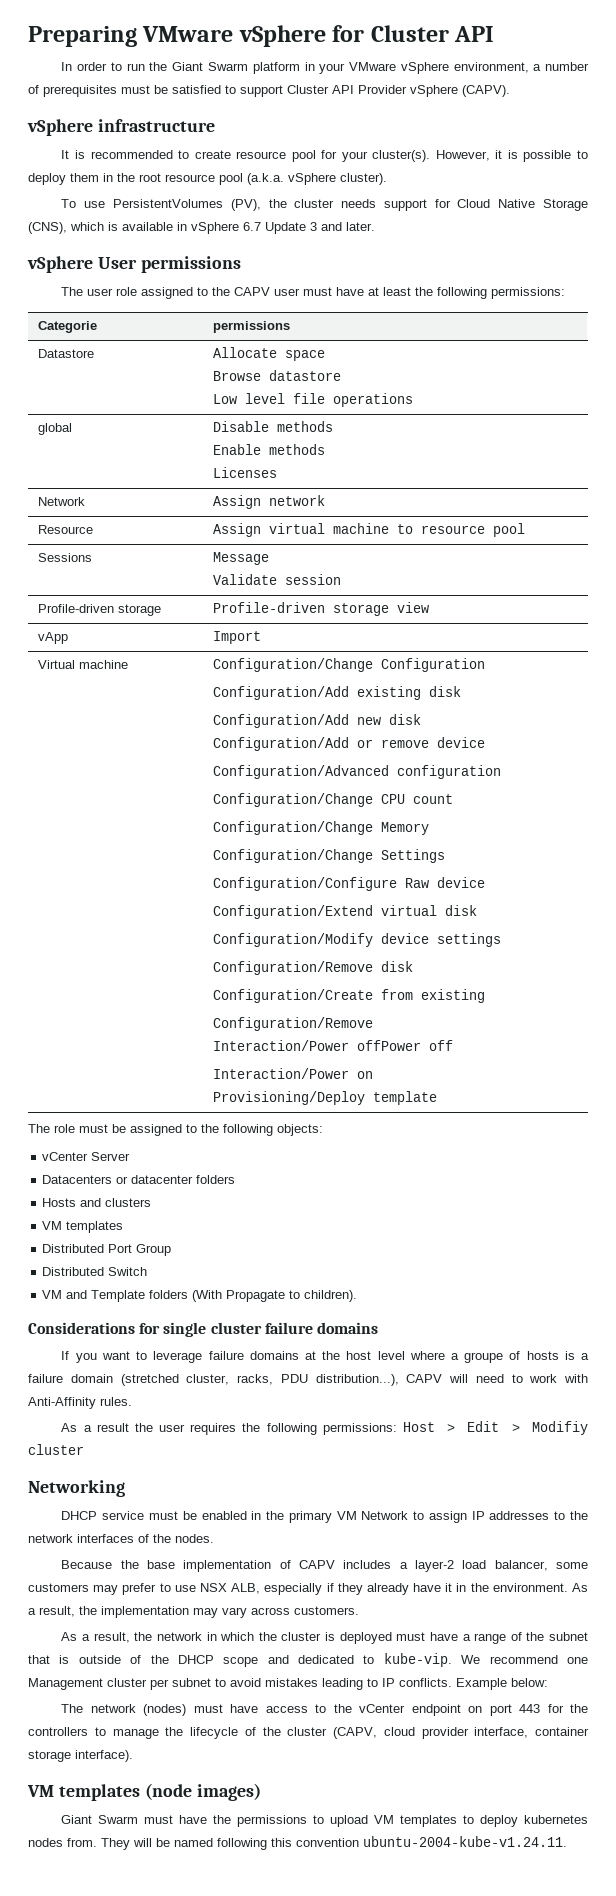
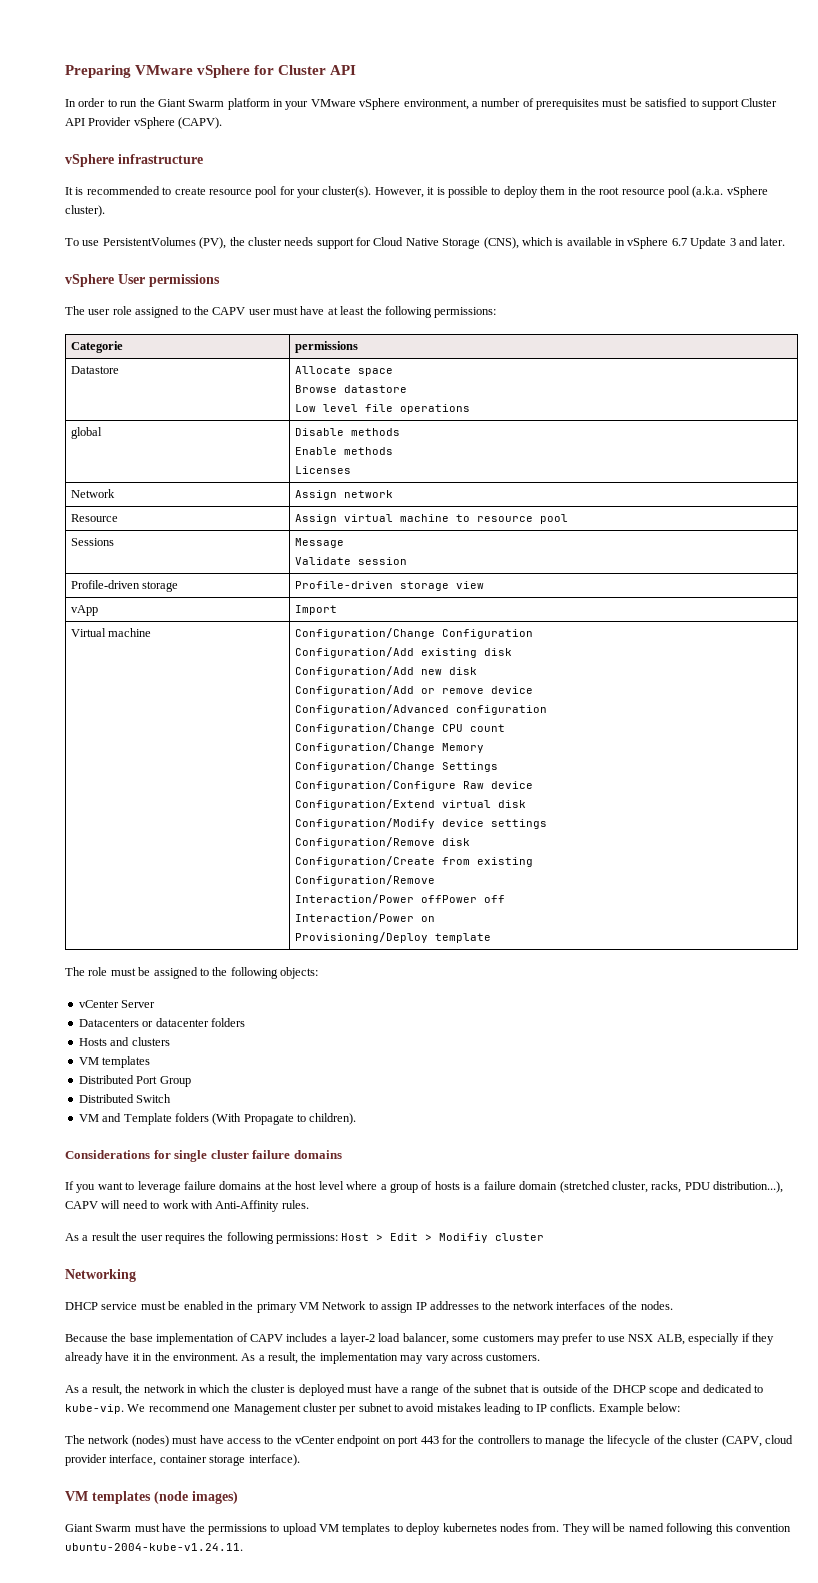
[464,1352,504,1363] groupe -> [389,1183,418,1193] group

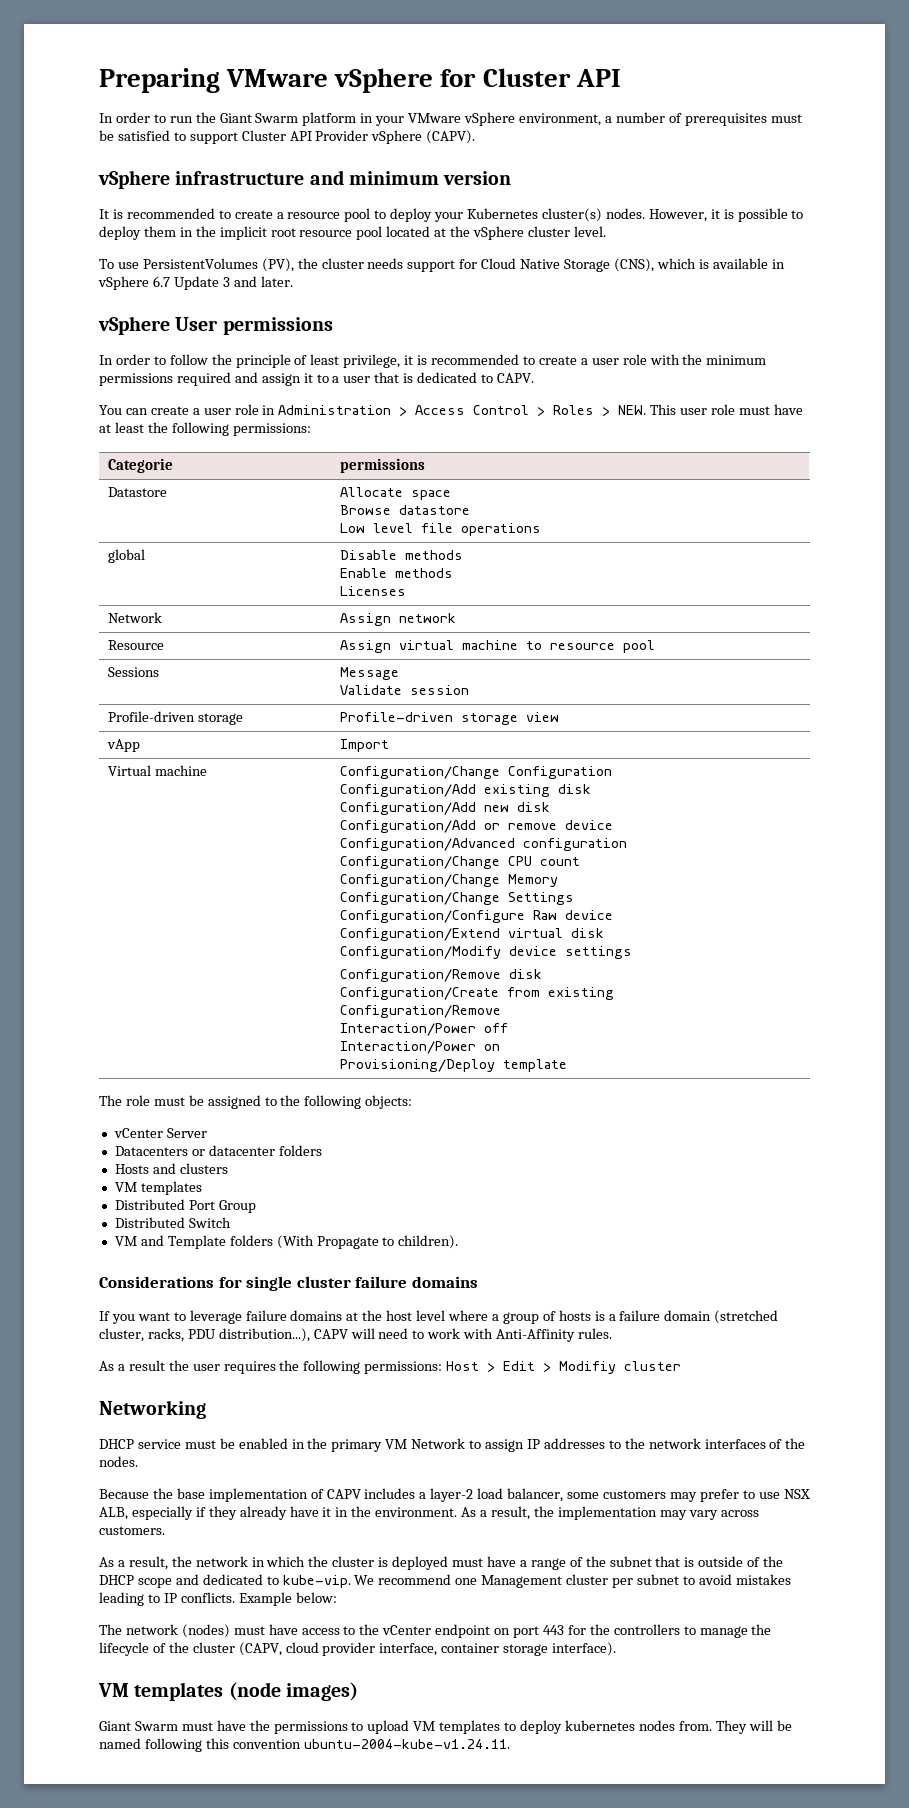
(203, 159) none -> [309,170,512,185] and minimum version
[208,186,372,198] resource pool for your cluster(s). -> [276,208,645,222] a resource pool to deploy your Kubernetes cluster(s) nodes.
(596, 190) none -> [219,226,267,240] implicit
[692,186,768,198] [65,205,105,217] (a.k.a. vSphere cluster). -> [386,226,606,240] located at the vSphere cluster level.
[65,306,271,318] The user role assigned to the CAPV user -> [99,354,767,368] [99,372,534,386] [99,404,736,416] In order to follow the principle of least privilege, it is recommended to create a user role with the minimum permissions required and assign it to a user that is dedicated to CAPV. // You can create a user role in Administration > Access Control > Roles > NEW. This user role
[420,895,477,903] offPower -> (477, 1029) none

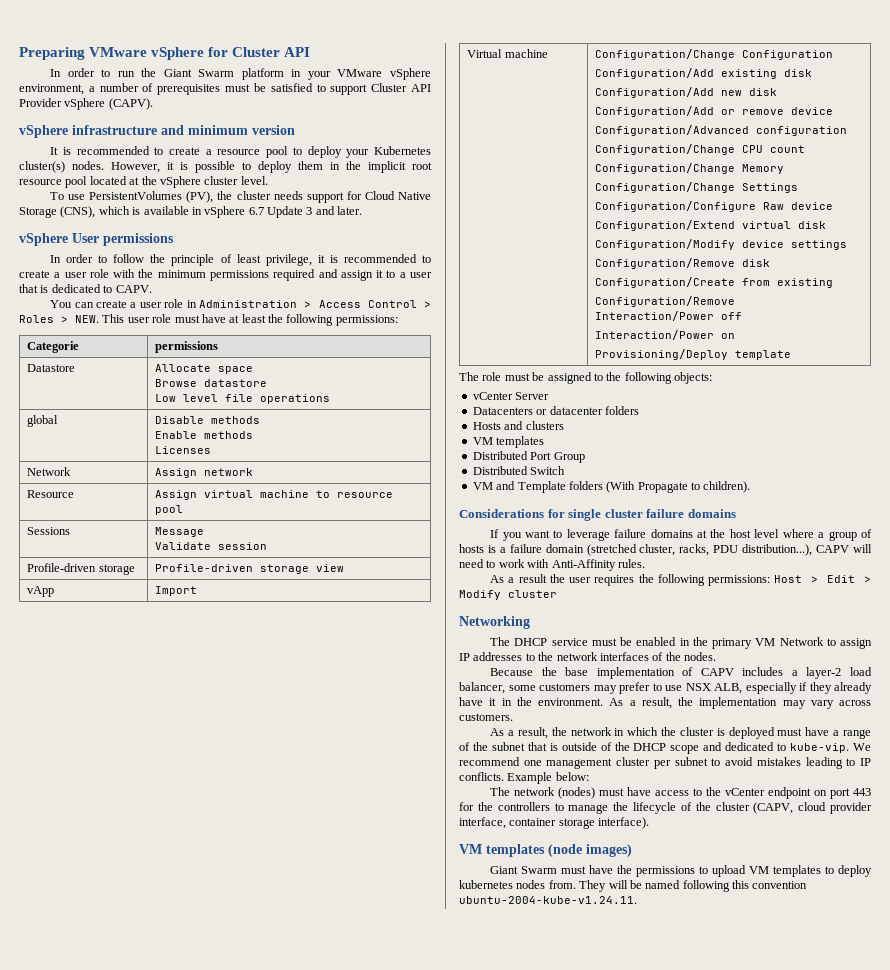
[559,1361,617,1374] Modifiy -> [459,590,501,600] Modify
(206, 1409) none -> [490,637,511,646] The
[481,1575,563,1588] Management -> [546,758,613,769] management

